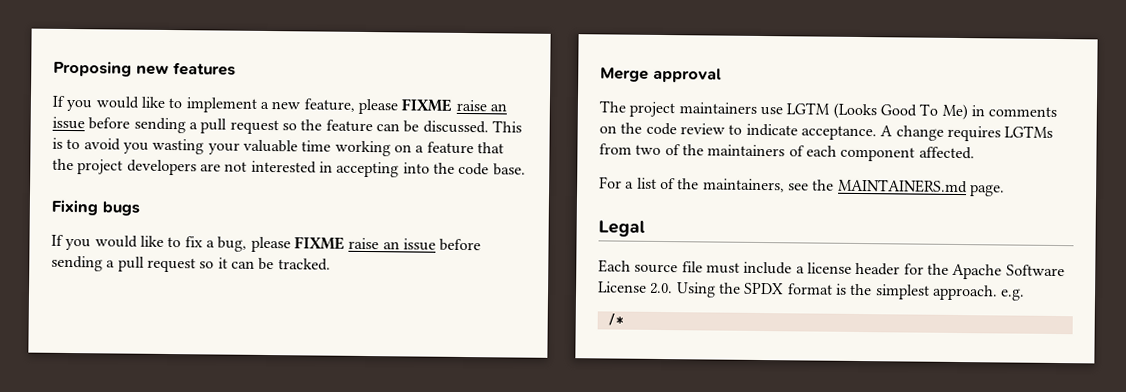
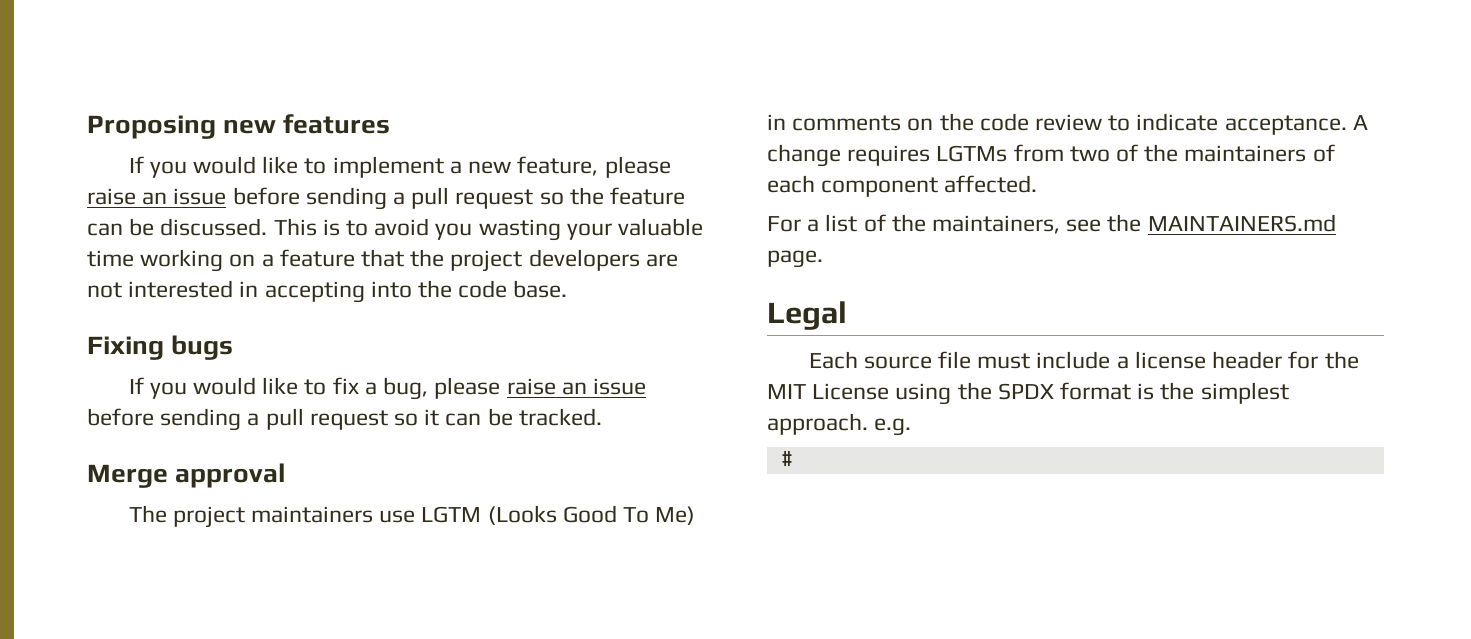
[401,98,453,112] FIXME -> (671, 167) none
[293,236,345,250] FIXME -> (501, 388) none
[952,263,1065,280] [598,281,716,298] Apache Software License 2.0. Using -> [767,383,952,405] MIT License using
[606,313,624,326] /* -> [780,451,793,466] #

